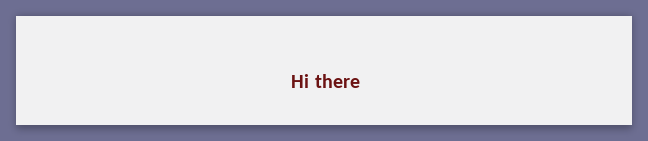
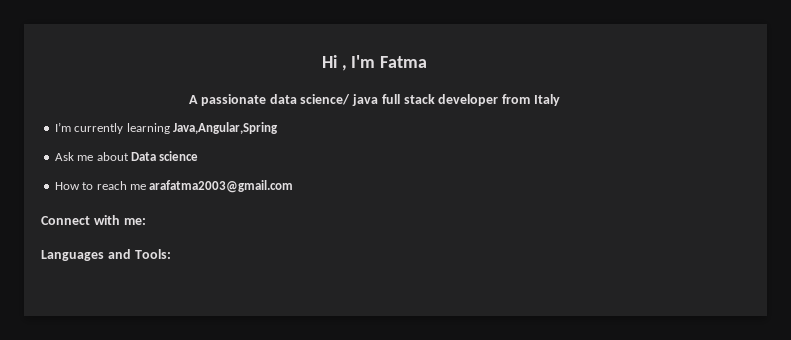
[314,74,360,88] there -> [341,55,428,71] [188,94,561,106] [54,122,278,134] [54,151,199,161] [54,180,294,193] [41,215,146,225] [41,249,171,261] , I'm Fatma // A passionate data science/ java full stack developer from Italy // I’m currently learning Java,Angular,Spring // Ask me about Data science // How to reach me arafatma2003@gmail.com // Connect with me: // Languages and Tools:

